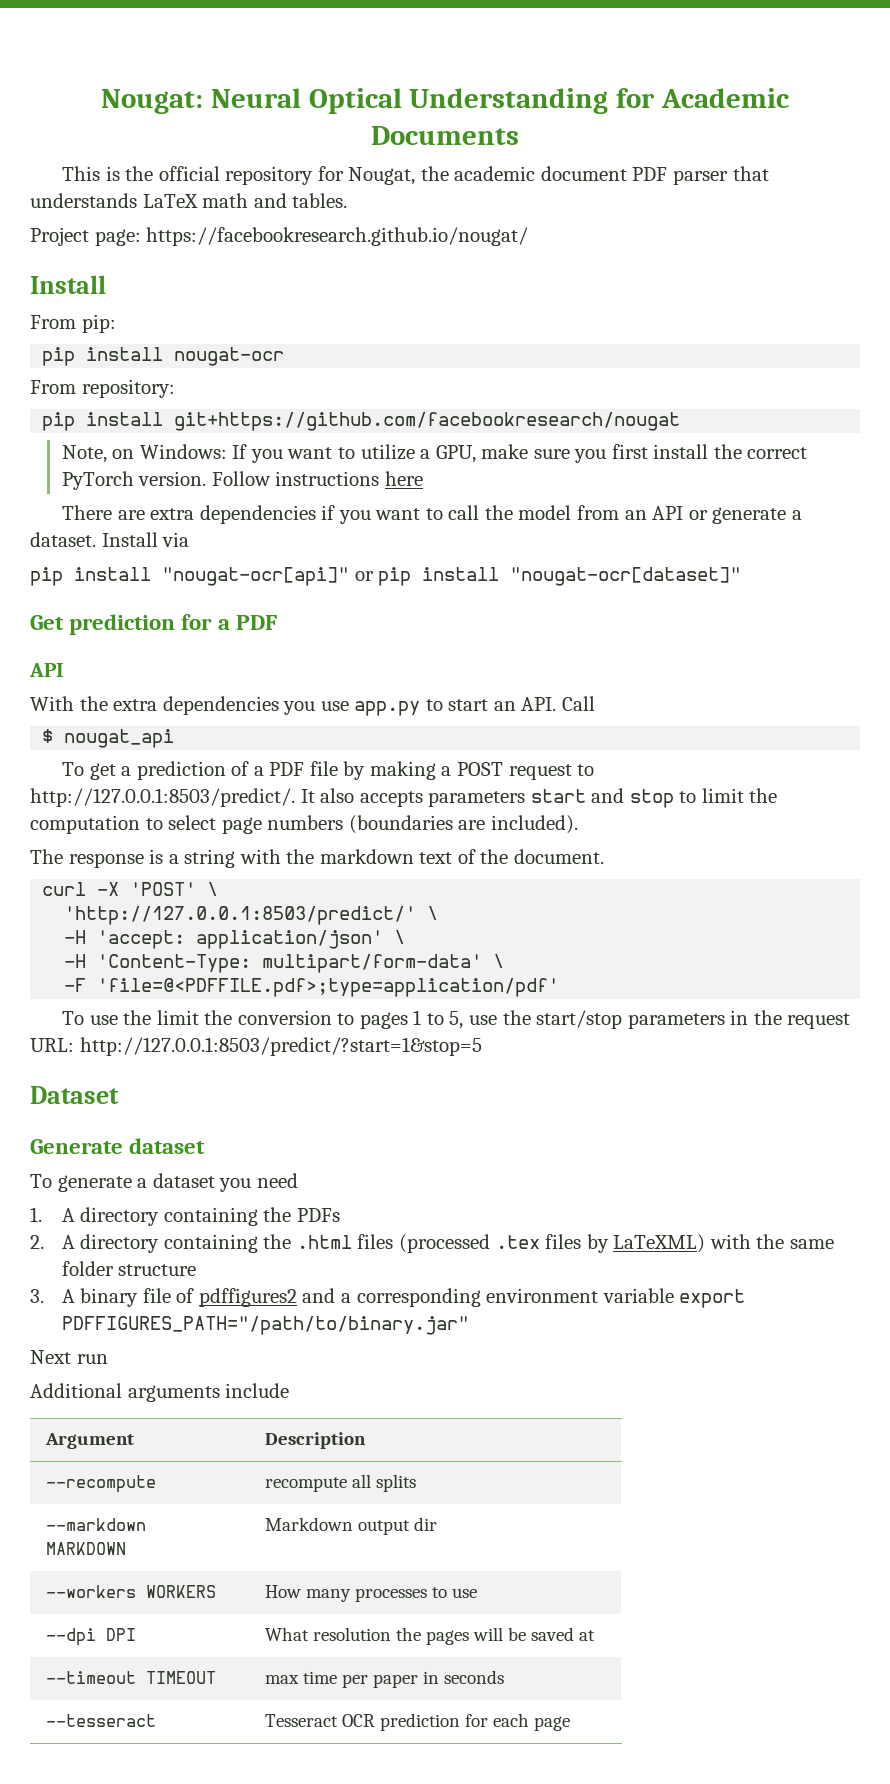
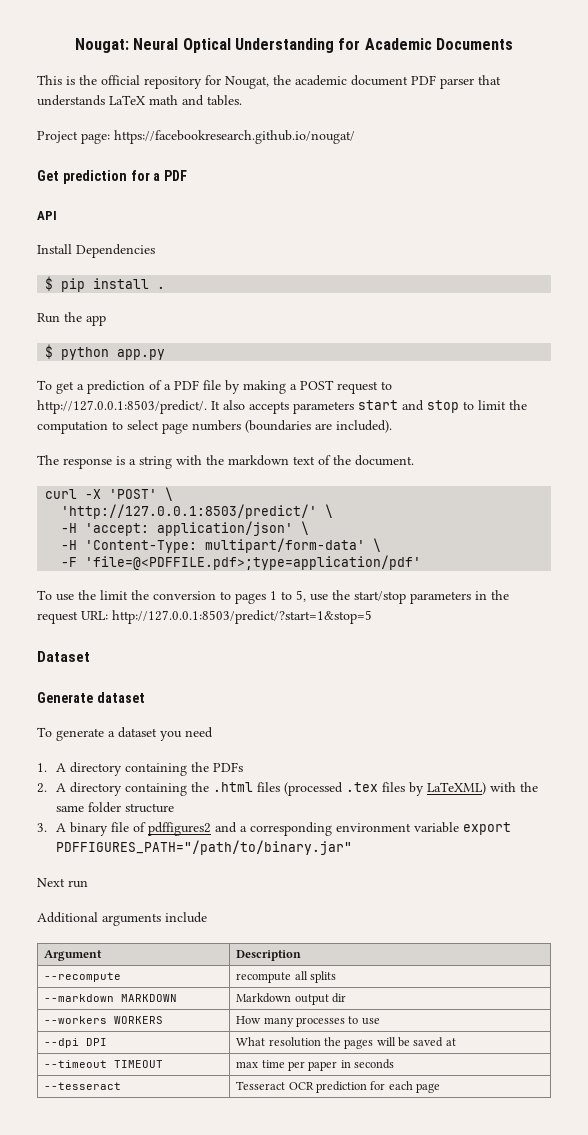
[30,275,106,294] [30,314,116,333] [42,347,285,366] [30,379,175,398] [42,412,681,431] [61,444,808,463] [61,471,423,490] [62,505,802,524] [30,532,190,547] [30,567,742,586] // Install // From pip: // pip install nougat-ocr // From repository: // pip install git+https://github.com/facebookresearch/nougat // Note, on Windows: If you want to utilize a GPU, make sure you first install the correct PyTorch version. Follow instructions here // There are extra dependencies if you want to call the model from an API or generate a dataset. Install via // pip install "nougat-ocr[api]" or pip install "nougat-ocr[dataset]" -> (355, 137) none
[30,696,595,716] [42,729,175,748] With the extra dependencies you use app.py to start an API. Call // $ nougat_api -> [37,244,155,258] [45,276,166,292] [37,312,106,326] [45,344,166,360] Install Dependencies // $ pip install . // Run the app // $ python app.py

